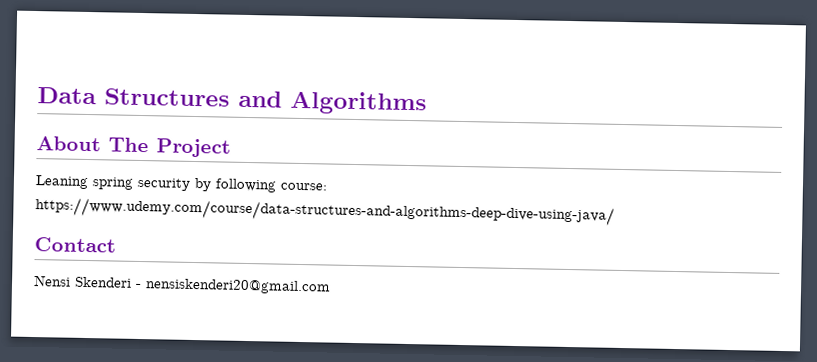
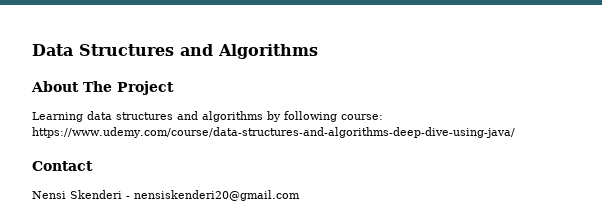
[35,175,191,191] Leaning spring security -> [32,111,263,122] Learning data structures and algorithms

